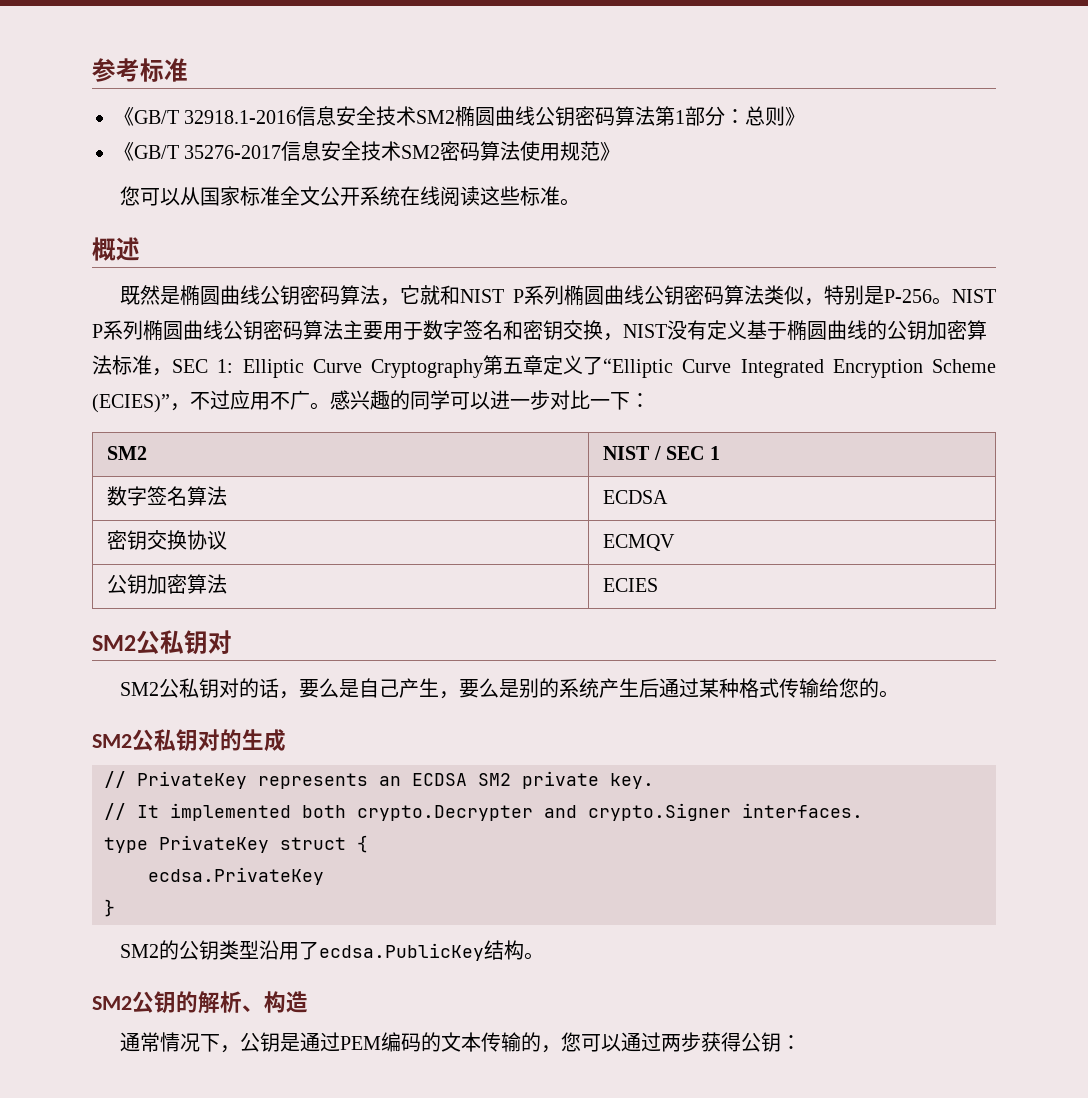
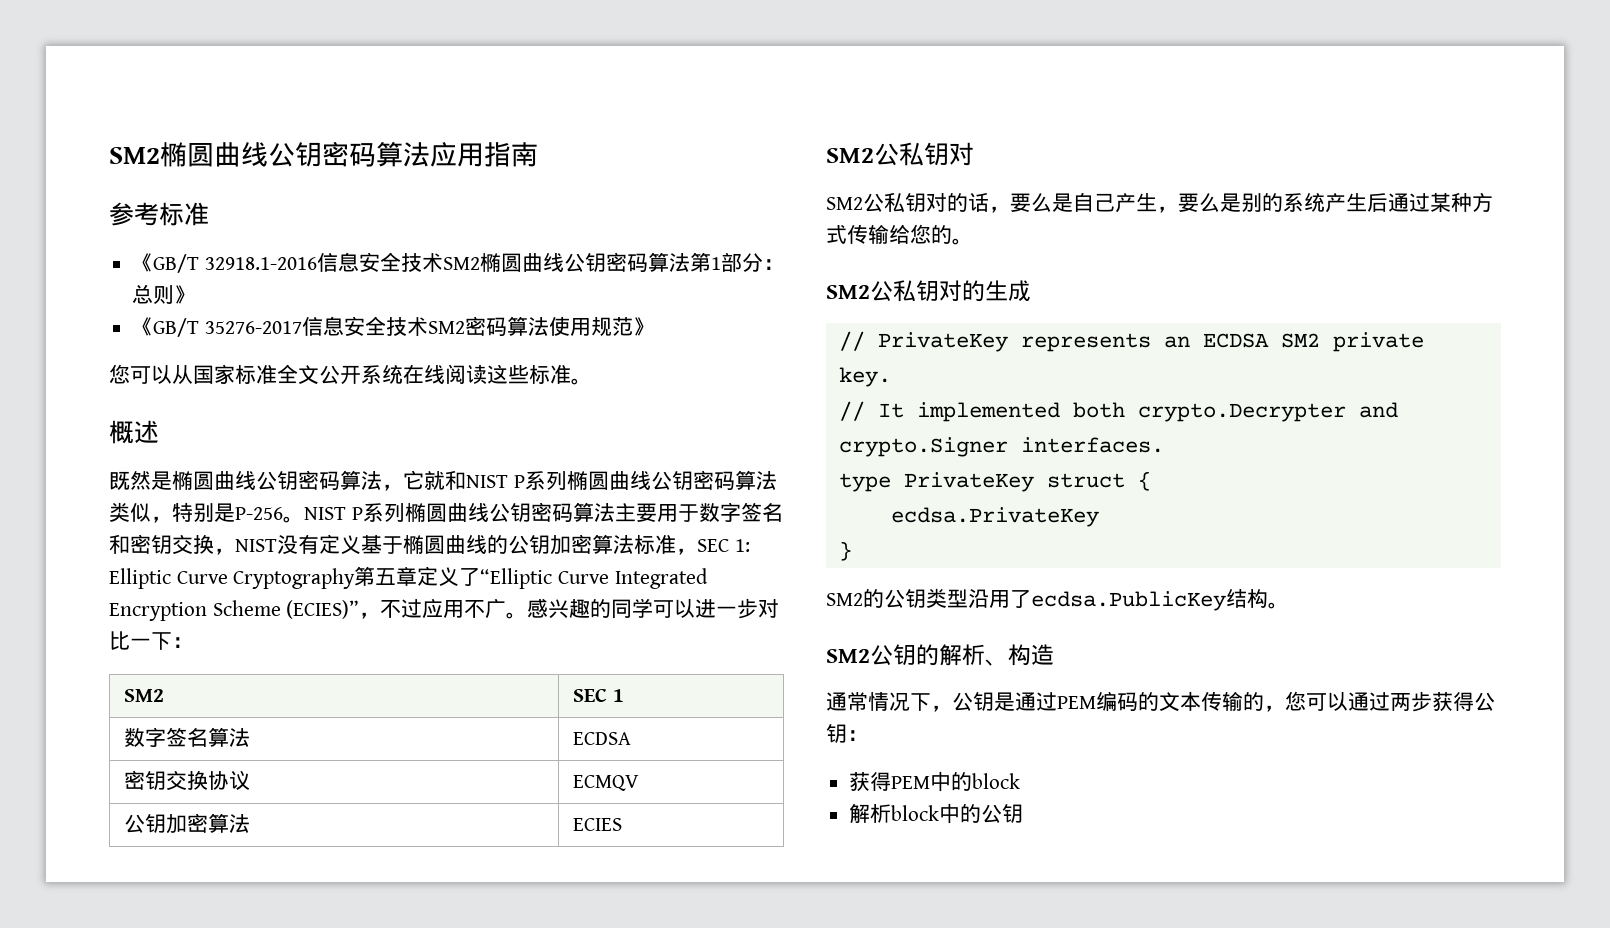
(92, 70) none -> [109,141,538,167] SM2椭圆曲线公钥密码算法应用指南 //
[603,446,661,460] NIST / -> (165, 695) none
[739,678,760,698] 格 -> [1472,192,1493,212] 方
(802, 1042) none -> [849,771,1021,792] [849,803,1024,824] // 获得PEM中的block // 解析block中的公钥

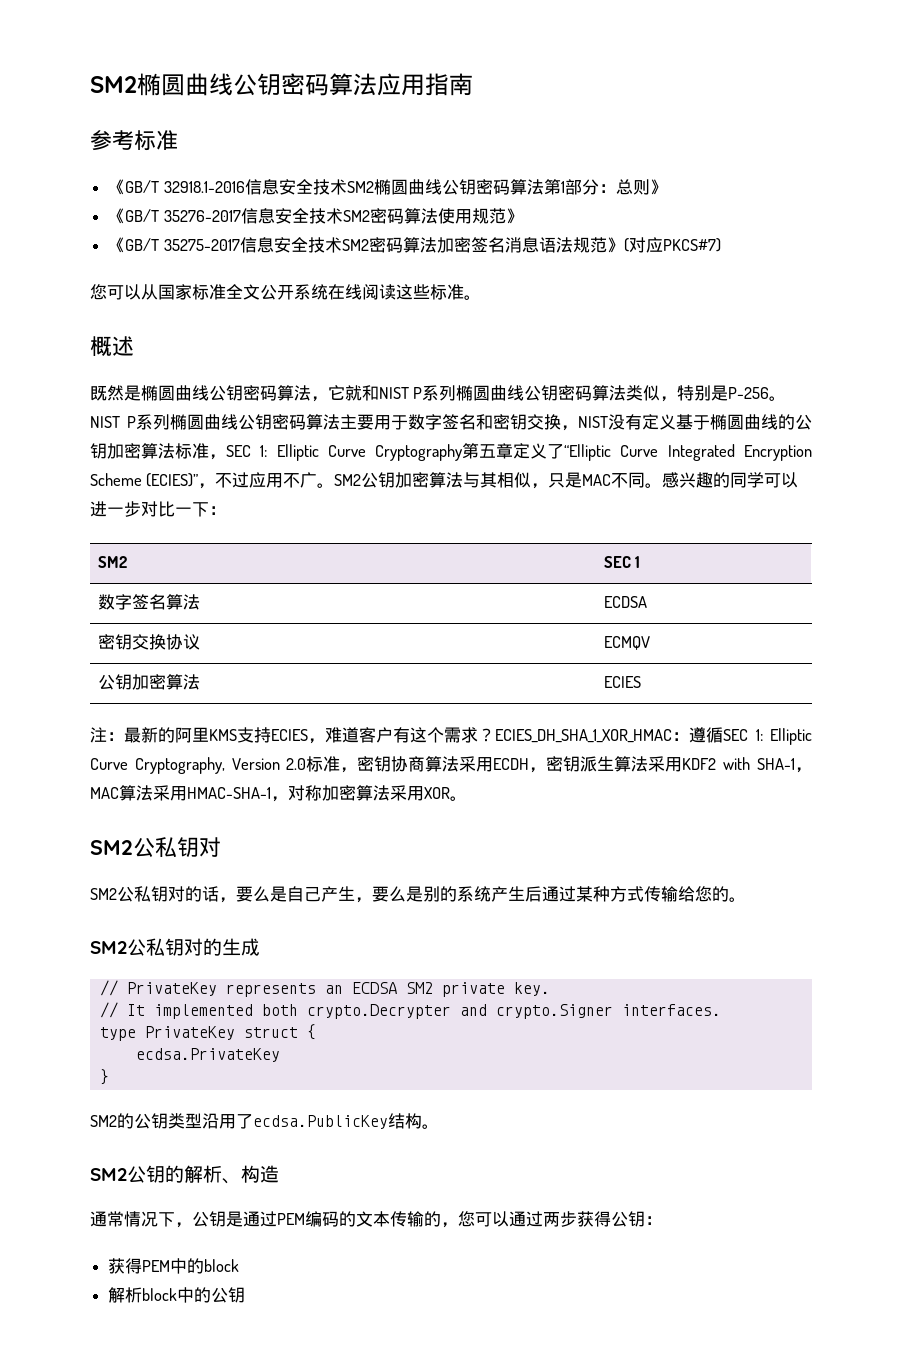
(654, 326) none -> [108,237,721,253] // 《GB/T 35275-2017信息安全技术SM2密码算法加密签名消息语法规范》(对应PKCS#7)
(528, 615) none -> [334,472,663,489] SM2公钥加密算法与其相似，只是MAC不同。
(623, 824) none -> [90,727,812,745] [90,756,812,774] [90,785,467,802] // 注：最新的阿里KMS支持ECIES，难道客户有这个需求？ECIES_DH_SHA_1_XOR_HMAC：遵循SEC 1: Elliptic Curve Cryptography, Version 2.0标准，密钥协商算法采用ECDH，密钥派生算法采用KDF2 with SHA-1，MAC算法采用HMAC-SHA-1，对称加密算法采用XOR。

